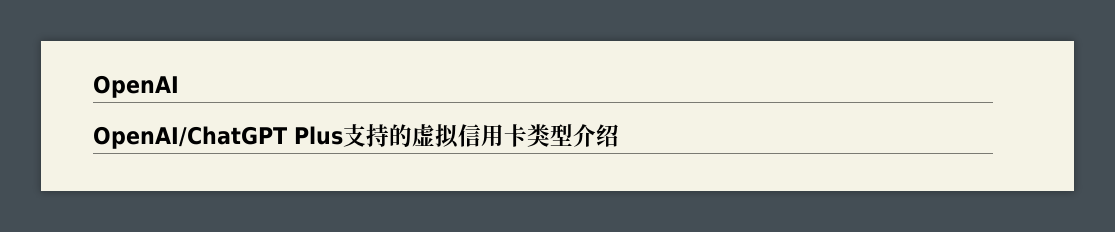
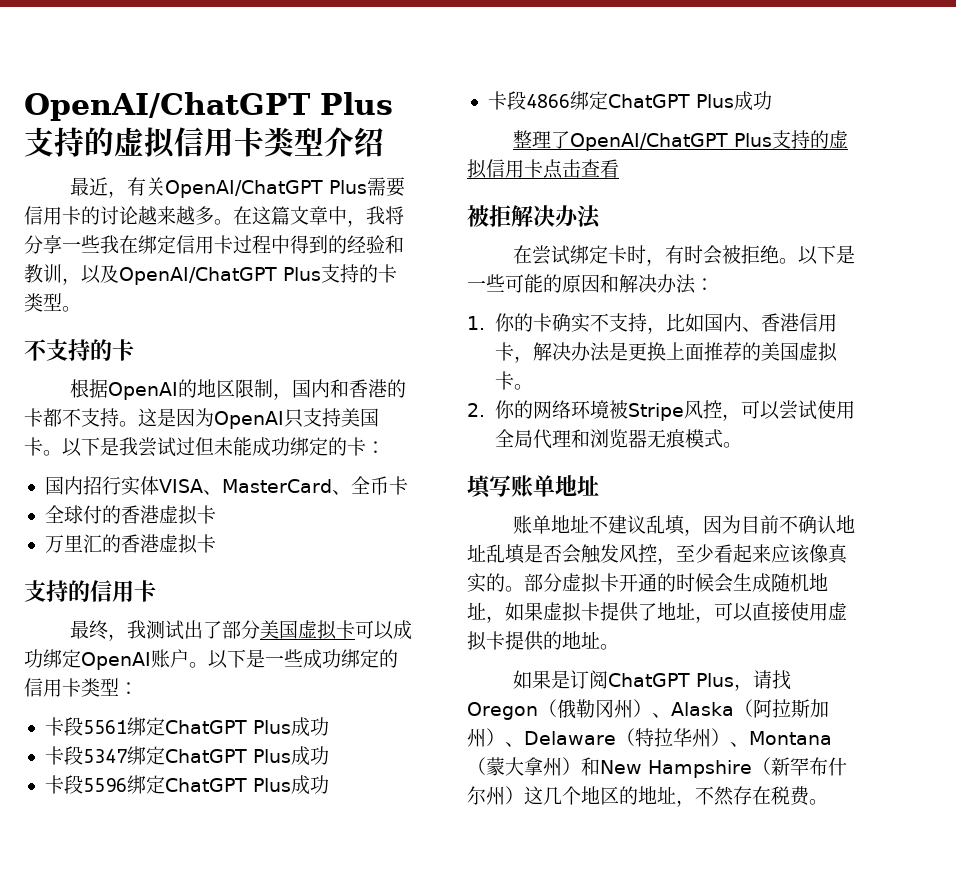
[93,75,179,98] OpenAI // -> (24, 106) none
(619, 135) none -> [70,177,406,198] [24,206,404,227] [24,235,404,254] [24,264,397,285] [24,293,81,312] [24,339,134,361] [70,379,407,400] [24,408,379,429] [24,437,385,457] [44,476,408,496] [44,505,216,525] [44,534,216,554] [24,580,156,602] [70,620,413,641] [24,649,398,670] [24,678,138,697] [44,717,329,737] [44,746,329,766] [44,775,329,795] [487,91,772,111] [513,130,849,151] [467,159,619,179] [467,205,601,229] [513,245,856,266] [467,274,714,294] [467,313,837,334] [494,342,838,363] [494,371,533,390] [467,400,855,421] [494,429,742,449] [467,475,599,499] [513,515,856,536] [467,544,848,565] [467,573,828,593] [467,602,847,623] [467,631,619,651] [513,670,792,691] [467,699,829,720] [467,728,832,747] [467,757,847,778] [467,786,828,807] // 最近，有关OpenAI/ChatGPT Plus需要信用卡的讨论越来越多。在这篇文章中，我将分享一些我在绑定信用卡过程中得到的经验和教训，以及OpenAI/ChatGPT Plus支持的卡类型。 // 不支持的卡 // 根据OpenAI的地区限制，国内和香港的卡都不支持。这是因为OpenAI只支持美国卡。以下是我尝试过但未能成功绑定的卡： // 国内招行实体VISA、MasterCard、全币卡 // 全球付的香港虚拟卡 // 万里汇的香港虚拟卡 // 支持的信用卡 // 最终，我测试出了部分美国虚拟卡可以成功绑定OpenAI账户。以下是一些成功绑定的信用卡类型： // 卡段5561绑定ChatGPT Plus成功 // 卡段5347绑定ChatGPT Plus成功 // 卡段5596绑定ChatGPT Plus成功 // 卡段4866绑定ChatGPT Plus成功 // 整理了OpenAI/ChatGPT Plus支持的虚拟信用卡点击查看 // 被拒解决办法 // 在尝试绑定卡时，有时会被拒绝。以下是一些可能的原因和解决办法： // 1.你的卡确实不支持，比如国内、香港信用卡，解决办法是更换上面推荐的美国虚拟卡。 // 2.你的网络环境被Stripe风控，可以尝试使用全局代理和浏览器无痕模式。 // 填写账单地址 // 账单地址不建议乱填，因为目前不确认地址乱填是否会触发风控，至少看起来应该像真实的。部分虚拟卡开通的时候会生成随机地址，如果虚拟卡提供了地址，可以直接使用虚拟卡提供的地址。 // 如果是订阅ChatGPT Plus，请找Oregon（俄勒冈州）、Alaska（阿拉斯加州）、Delaware（特拉华州）、Montana（蒙大拿州）和New Hampshire（新罕布什尔州）这几个地区的地址，不然存在税费。

